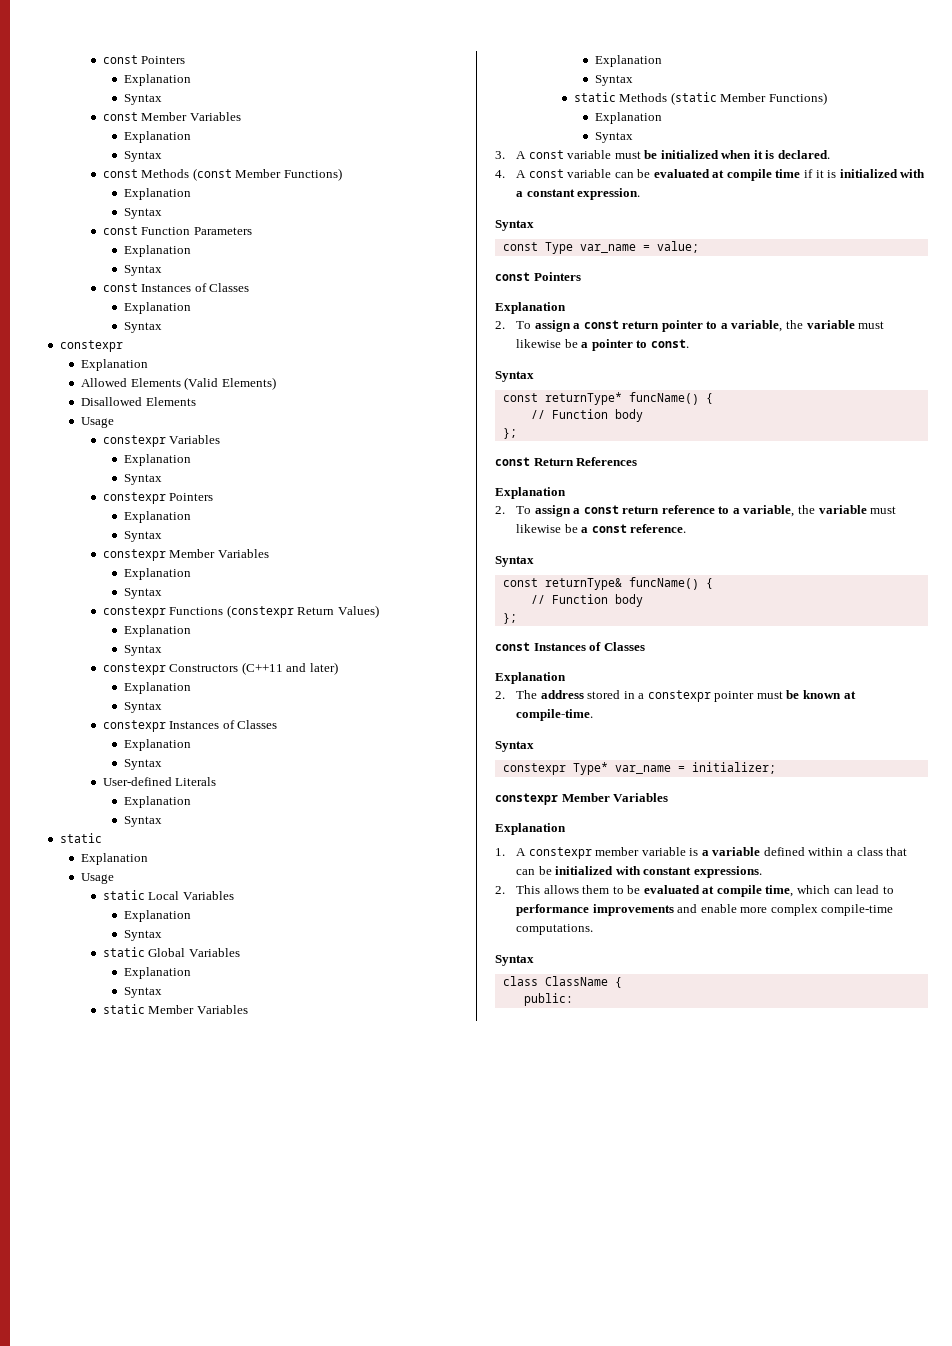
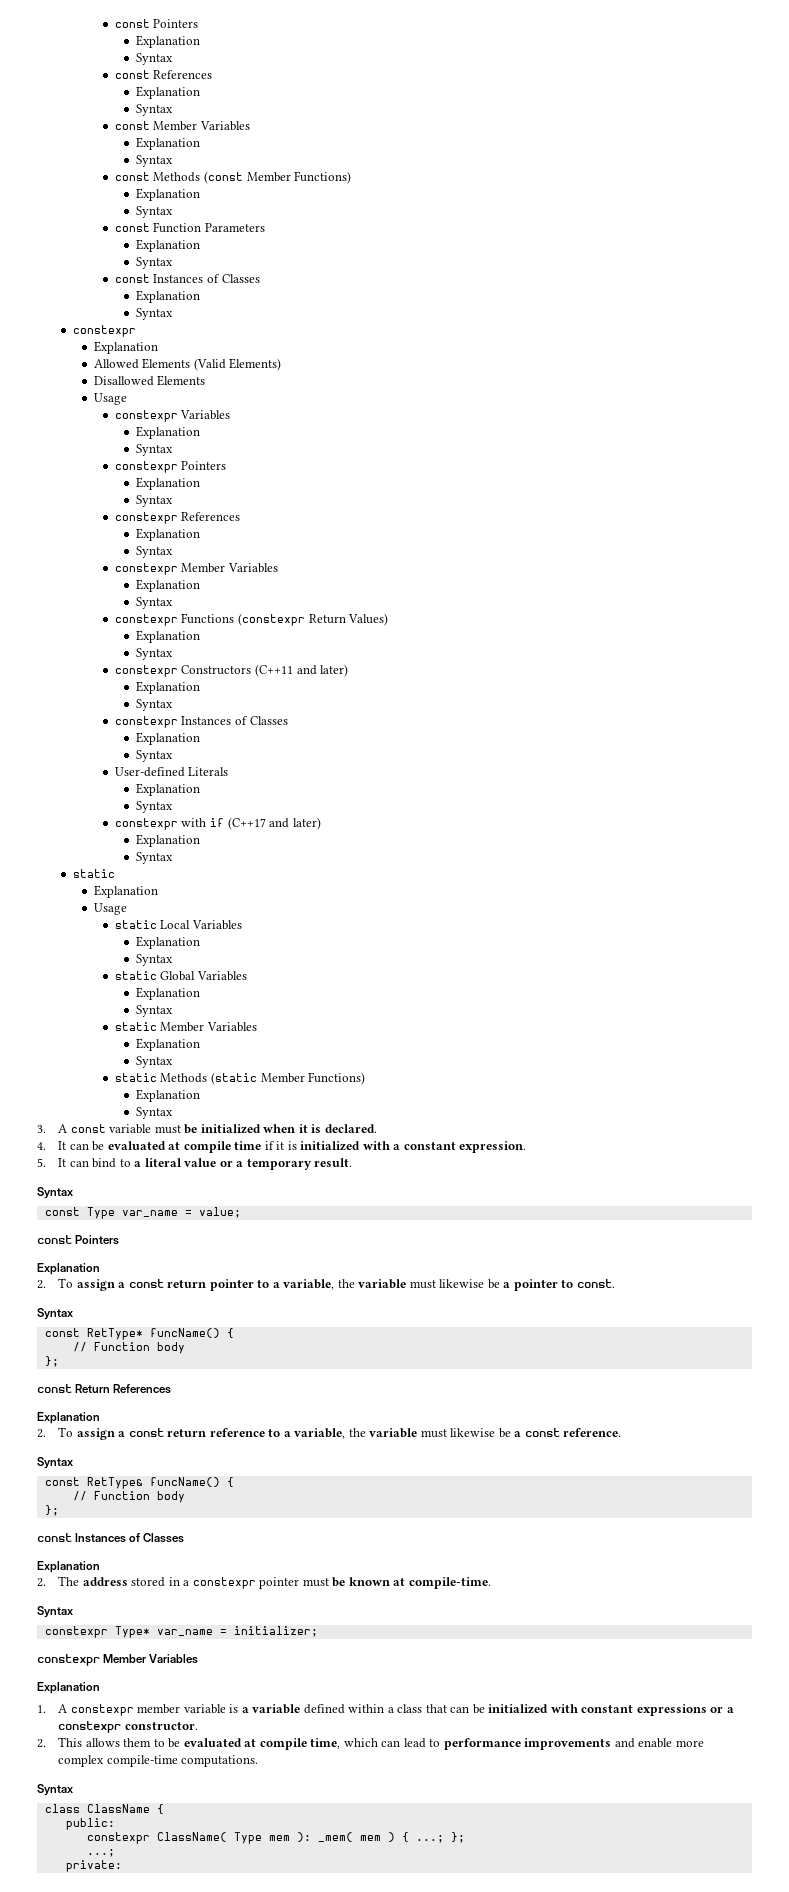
(162, 99) none -> [114,70,213,79] [136,86,201,99] [136,104,174,116] // const References // Explanation // Syntax
(162, 536) none -> [114,512,241,524] [136,528,201,541] [136,546,174,558] // constexpr References // Explanation // Syntax
(162, 821) none -> [114,817,321,830] [136,834,201,847] [136,852,174,864] // constexpr with if (C++17 and later) // Explanation // Syntax
[516,169,612,178] A const variable -> [58,1141,67,1150] It
(641, 194) none -> [37,1158,353,1170] // 5. It can bind to a literal value or a temporary result.
[544,392,622,405] returnType* -> [86,1328,143,1340] RetType*
[544,578,622,590] returnType& -> [86,1477,143,1489] RetType&
[693,866,762,878] expressions. -> [636,1704,734,1716] [58,1721,198,1733] expressions or a constexpr constructor.
(573, 999) none -> [86,1832,465,1844] [86,1849,115,1857] [65,1860,122,1872] // constexpr ClassName( Type mem ): _mem( mem ) { ...; }; // ...; // private:

